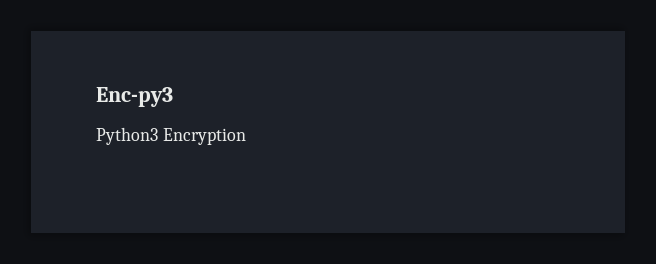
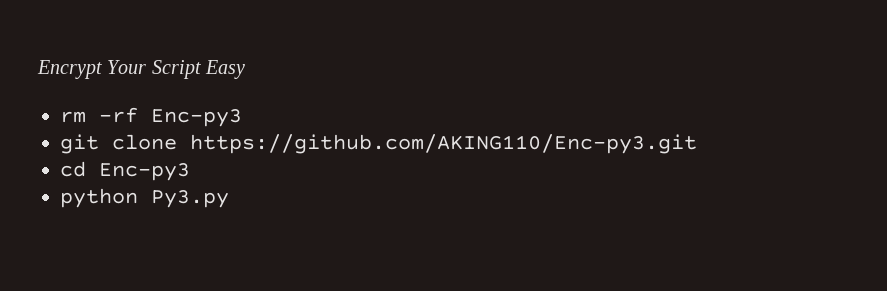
[96,87,173,107] [96,127,246,145] Enc-py3 // Python3 Encryption -> [37,60,246,79] [60,107,242,127] [60,134,697,154] [60,161,190,181] [60,188,229,208] Encrypt Your Script Easy // rm -rf Enc-py3 // git clone https://github.com/AKING110/Enc-py3.git // cd Enc-py3 // python Py3.py

